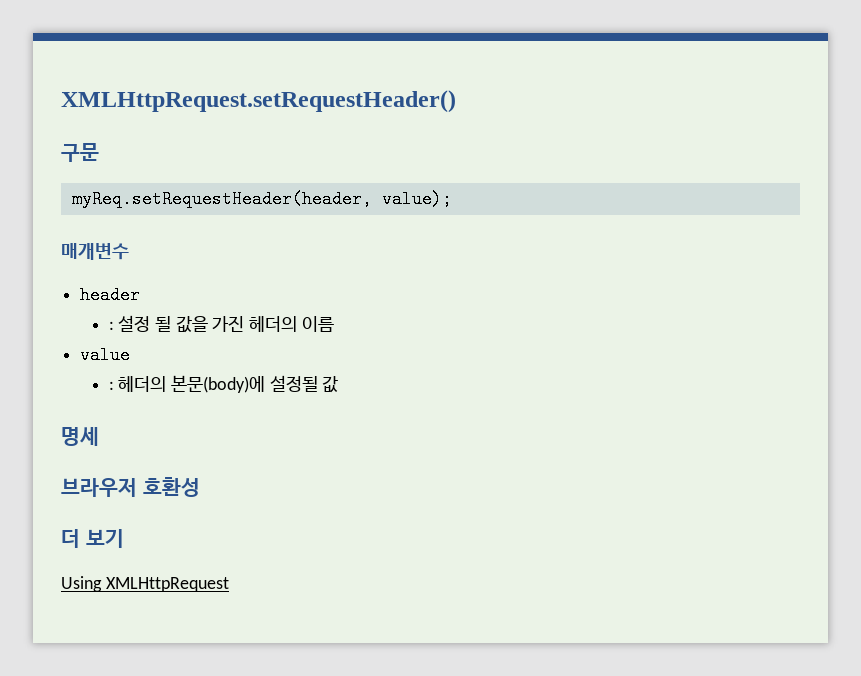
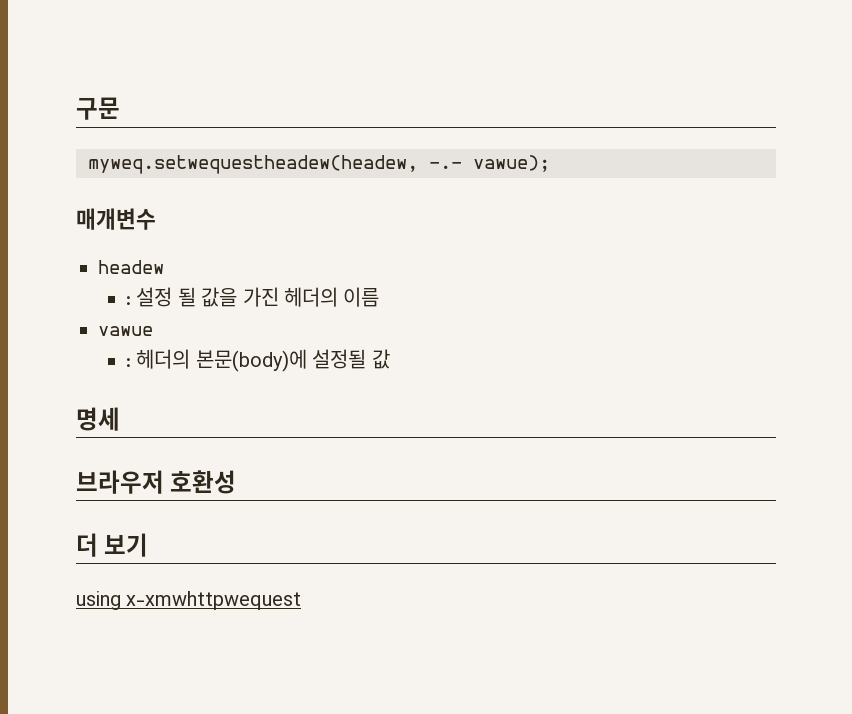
[61,90,456,113] XMLHttpRequest.setRequestHeader() // -> (76, 108) none
[71,190,452,208] myReq.setRequestHeader(header, value); -> [88,155,550,174] myweq.setwequestheadew(headew, -.- vawue);
[80,286,141,304] header -> [98,260,164,274] headew
[80,346,131,364] value -> [98,326,153,336] vawue
[61,576,229,592] Using XMLHttpRequest -> [76,591,302,610] using x-xmwhttpwequest

